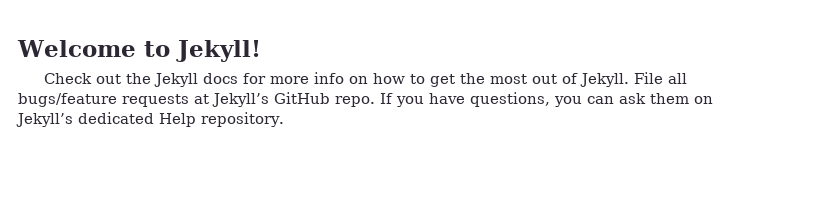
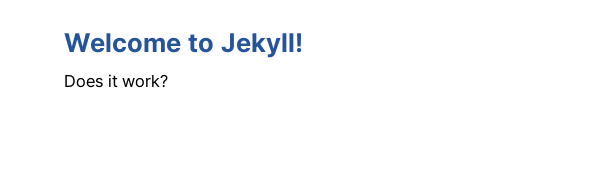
[43,72,687,87] [18,92,713,107] [16,112,284,127] Check out the Jekyll docs for more info on how to get the most out of Jekyll. File all bugs/feature requests at Jekyll’s GitHub repo. If you have questions, you can ask them on Jekyll’s dedicated Help repository. -> [64,74,169,88] Does it work?

